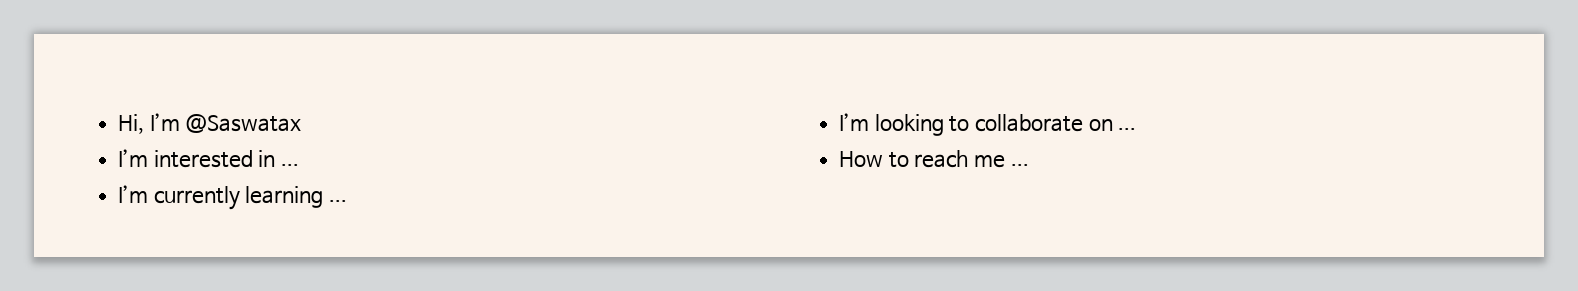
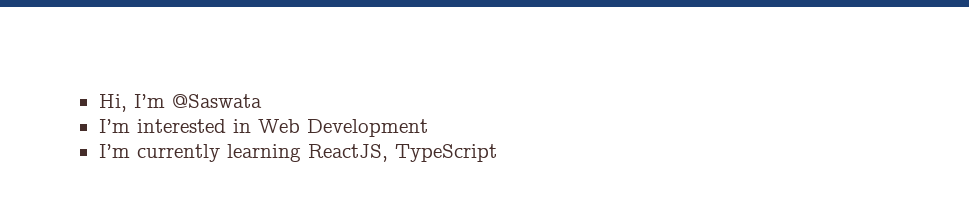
[185,114,302,133] @Saswatax -> [171,94,262,108] @Saswata
[281,164,300,166] ... -> [257,119,428,137] Web Development
[329,200,348,202] [839,113,1137,136] [839,150,1029,168] ... // I’m looking to collaborate on ... // How to reach me ... -> [307,144,497,162] ReactJS, TypeScript

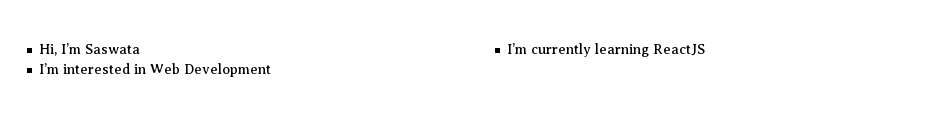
[171,94,262,108] @Saswata -> [85,44,141,54] Saswata
[307,144,497,162] ReactJS, TypeScript -> [653,44,706,56] ReactJS

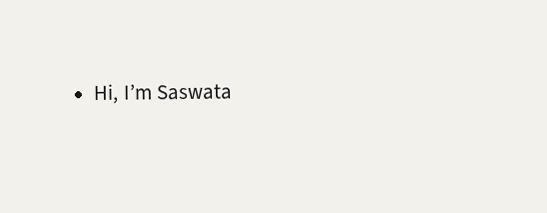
[39,63,272,77] [507,43,706,57] // I’m interested in Web Development // I’m currently learning ReactJS -> (233, 92) none

